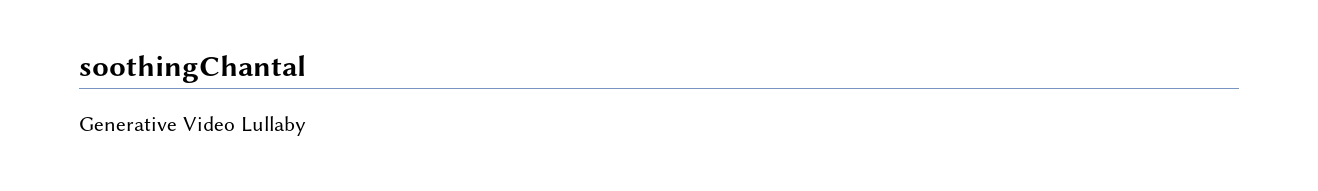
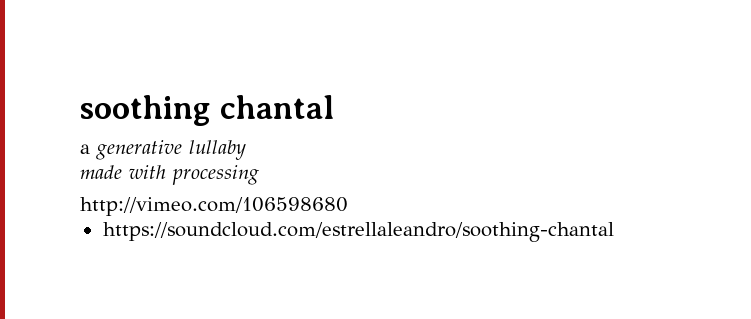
[79,55,306,83] [79,116,306,136] soothingChantal // Generative Video Lullaby -> [80,95,334,126] [80,140,246,160] [80,165,259,185] [80,197,348,216] [102,222,614,242] soothing chantal // a generative lullaby // made with processing // http://vimeo.com/106598680 // https://soundcloud.com/estrellaleandro/soothing-chantal

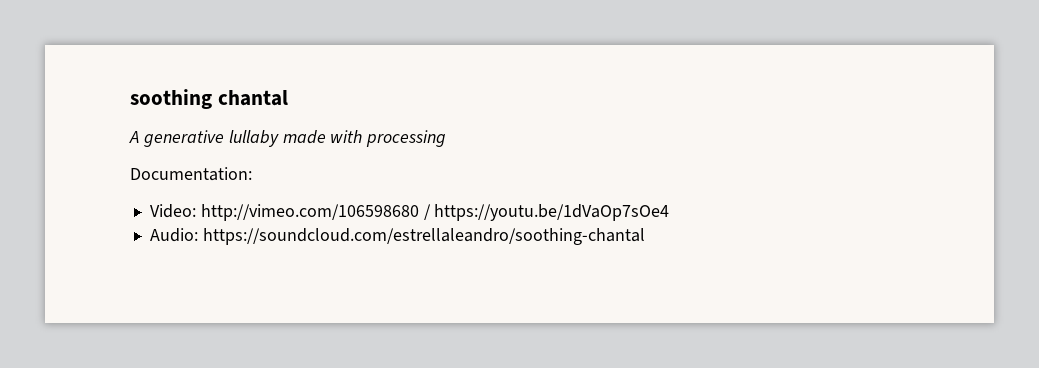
[80,144,90,154] a -> [129,131,139,143] A
(246, 150) // -> (279, 138) none
(259, 175) none -> [130,167,252,181] [149,204,196,218] Documentation: // Video:
(348, 206) // -> [423,204,670,221] [149,228,198,242] / https://youtu.be/1dVaOp7sOe4 // Audio:

